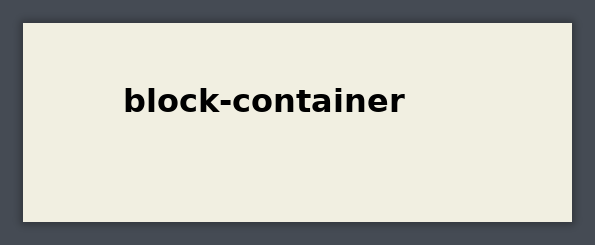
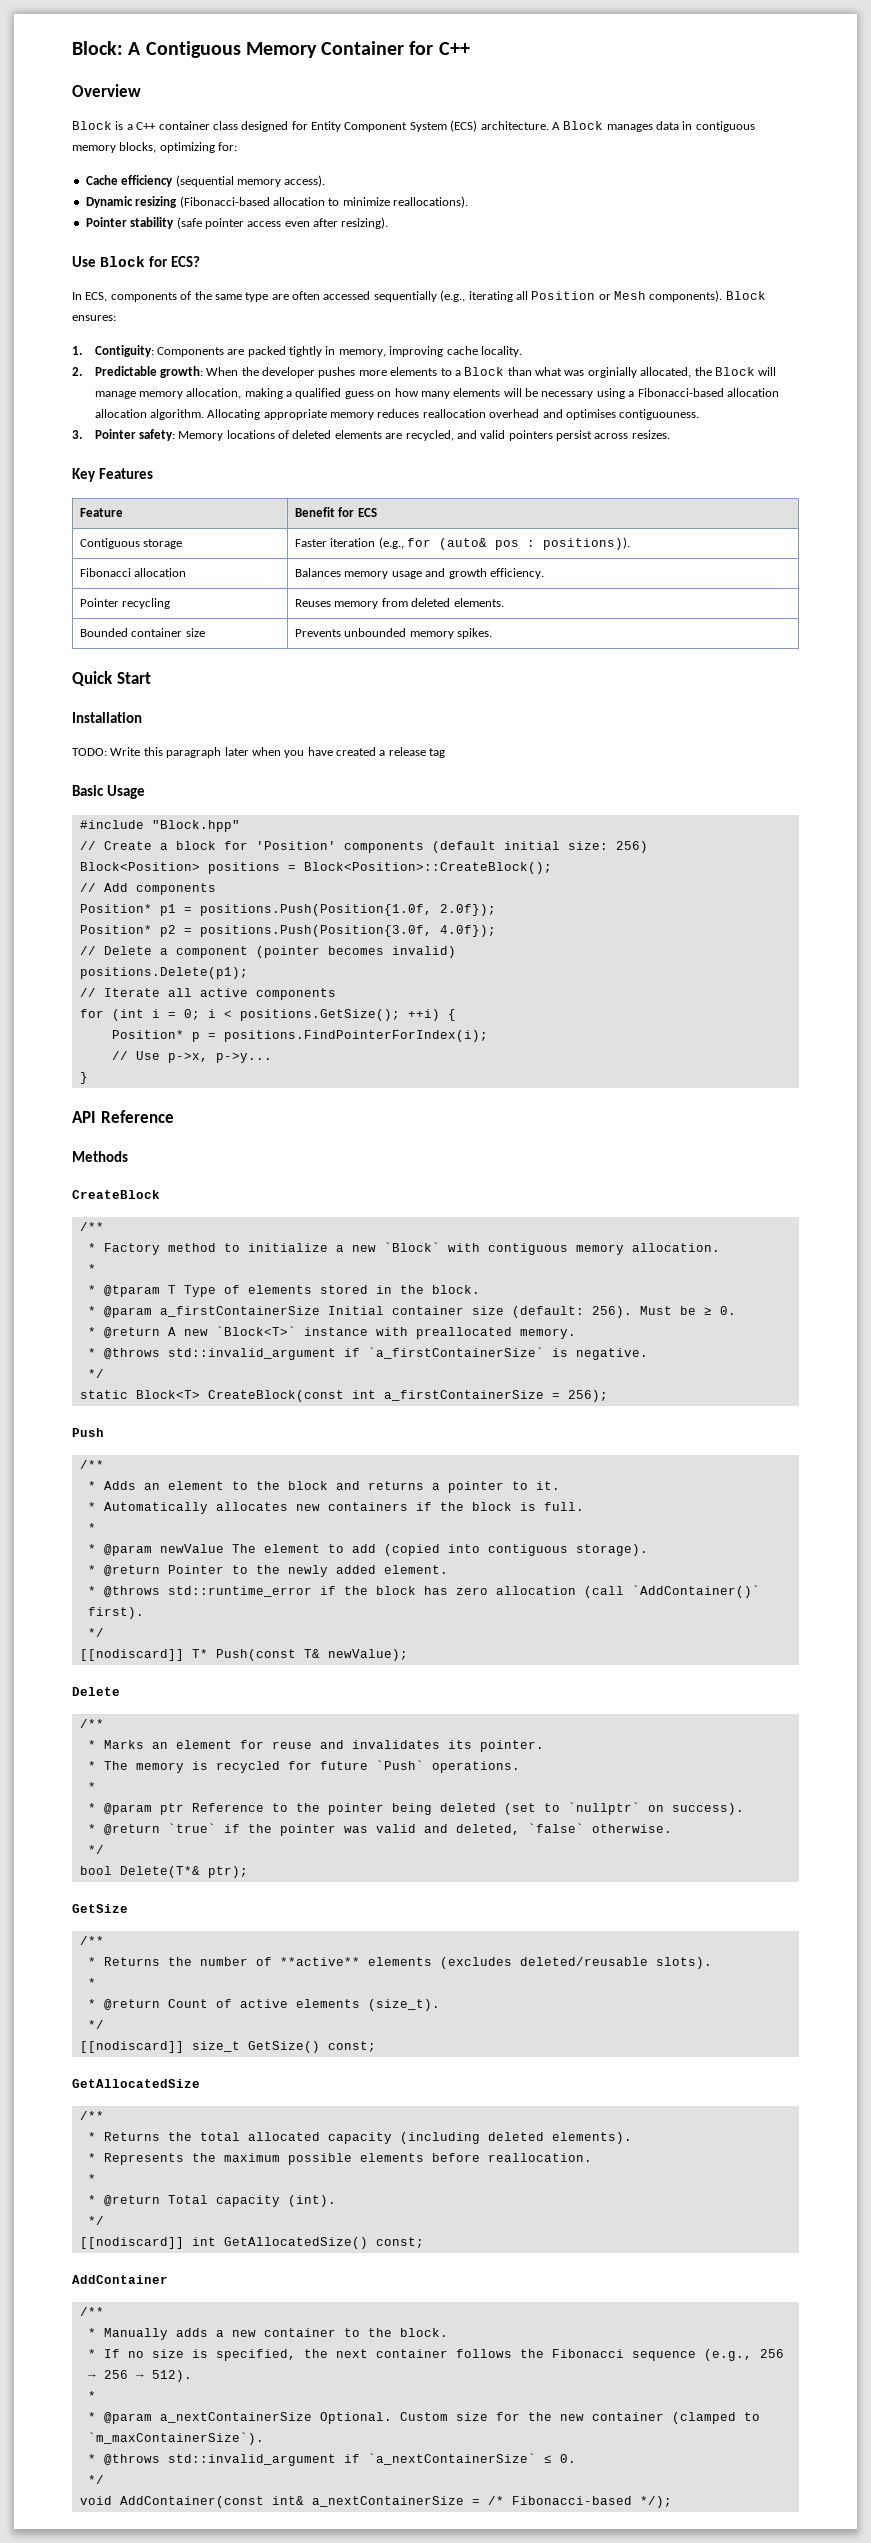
[123,88,405,112] block-container -> [72,41,470,58] [72,84,141,97] [72,120,755,132] [72,142,238,153] [85,175,326,187] [85,196,468,208] [85,217,389,229] [72,256,200,267] [72,290,766,302] [72,315,116,321] [72,345,522,357] [72,366,777,378] [94,388,779,399] [94,409,700,420] [72,429,670,441] [72,468,153,482] [80,508,124,517] [295,507,377,517] [80,538,183,549] [295,537,631,550] [80,568,187,577] [295,568,544,579] [80,598,171,609] [295,598,504,609] [80,628,205,637] [295,628,493,639] [72,671,151,686] [72,712,142,723] [72,747,446,758] [72,785,145,799] [79,820,240,832] [79,841,648,853] [79,862,552,874] [79,883,216,895] [79,904,496,916] [79,925,496,937] [79,946,456,958] [79,967,248,979] [79,988,336,1000] [79,1009,456,1021] [111,1030,488,1042] [111,1051,272,1063] [79,1072,88,1084] [72,1110,174,1123] [72,1151,128,1162] [72,1190,160,1199] [79,1222,104,1231] [87,1242,720,1255] [87,1264,96,1273] [87,1285,480,1297] [87,1306,736,1318] [87,1326,576,1339] [87,1347,648,1360] [87,1369,104,1378] [79,1390,608,1402] [72,1428,104,1437] [79,1460,104,1469] [87,1481,560,1493] [87,1502,584,1514] [87,1523,96,1532] [87,1544,648,1556] [87,1565,448,1577] [87,1585,760,1598] [87,1607,144,1619] [87,1628,104,1637] [79,1649,408,1661] [72,1687,120,1696] [79,1719,104,1728] [87,1740,544,1752] [87,1760,520,1773] [87,1782,96,1791] [87,1802,744,1815] [87,1823,672,1836] [87,1845,104,1854] [79,1866,248,1878] [72,1904,128,1913] [79,1936,104,1945] [87,1957,712,1969] [87,1978,96,1987] [87,1999,440,2011] [87,2020,104,2029] [79,2041,376,2053] [72,2079,200,2088] [79,2111,104,2120] [87,2132,632,2144] [87,2153,592,2165] [87,2174,96,2183] [87,2195,336,2207] [87,2216,104,2225] [79,2237,424,2249] [72,2275,168,2284] [79,2307,104,2316] [87,2328,448,2340] [87,2349,784,2361] [87,2370,192,2382] [87,2391,96,2400] [87,2412,760,2424] [87,2432,264,2445] [87,2453,576,2466] [87,2475,104,2484] [79,2496,672,2508] Block: A Contiguous Memory Container for C++ // Overview // Block is a C++ container class designed for Entity Component System (ECS) architecture. A Block manages data in contiguous memory blocks, optimizing for: // Cache efficiency (sequential memory access). // Dynamic resizing (Fibonacci-based allocation to minimize reallocations). // Pointer stability (safe pointer access even after resizing). // Use Block for ECS? // In ECS, components of the same type are often accessed sequentially (e.g., iterating all Position or Mesh components). Block ensures: // 1. Contiguity: Components are packed tightly in memory, improving cache locality. // 2. Predictable growth: When the developer pushes more elements to a Block than what was orginially allocated, the Block will manage memory allocation, making a qualified guess on how many elements will be necessary using a Fibonacci-based allocation allocation algorithm. Allocating appropriate memory reduces reallocation overhead and optimises contiguouness. // 3. Pointer safety: Memory locations of deleted elements are recycled, and valid pointers persist across resizes. // Key Features // Feature | Benefit for ECS // Contiguous storage | Faster iteration (e.g., for (auto& pos : positions)). // Fibonacci allocation | Balances memory usage and growth efficiency. // Pointer recycling | Reuses memory from deleted elements. // Bounded container size | Prevents unbounded memory spikes. // Quick Start // Installation // TODO: Write this paragraph later when you have created a release tag // Basic Usage // #include "Block.hpp" // // Create a block for 'Position' components (default initial size: 256) // Block<Position> positions = Block<Position>::CreateBlock(); // // Add components // Position* p1 = positions.Push(Position{1.0f, 2.0f}); // Position* p2 = positions.Push(Position{3.0f, 4.0f}); // // Delete a component (pointer becomes invalid) // positions.Delete(p1); // // Iterate all active components // for (int i = 0; i < positions.GetSize(); ++i) { // Position* p = positions.FindPointerForIndex(i); // // Use p->x, p->y... // } // API Reference // Methods // CreateBlock // /** // * Factory method to initialize a new `Block` with contiguous memory allocation. // * // * @tparam T Type of elements stored in the block. // * @param a_firstContainerSize Initial container size (default: 256). Must be ≥ 0. // * @return A new `Block<T>` instance with preallocated memory. // * @throws std::invalid_argument if `a_firstContainerSize` is negative. // */ // static Block<T> CreateBlock(const int a_firstContainerSize = 256); // Push // /** // * Adds an element to the block and returns a pointer to it. // * Automatically allocates new containers if the block is full. // * // * @param newValue The element to add (copied into contiguous storage). // * @return Pointer to the newly added element. // * @throws std::runtime_error if the block has zero allocation (call `AddContainer()` first). // */ // [[nodiscard]] T* Push(const T& newValue); // Delete // /** // * Marks an element for reuse and invalidates its pointer. // * The memory is recycled for future `Push` operations. // * // * @param ptr Reference to the pointer being deleted (set to `nullptr` on success). // * @return `true` if the pointer was valid and deleted, `false` otherwise. // */ // bool Delete(T*& ptr); // GetSize // /** // * Returns the number of **active** elements (excludes deleted/reusable slots). // * // * @return Count of active elements (size_t). // */ // [[nodiscard]] size_t GetSize() const; // GetAllocatedSize // /** // * Returns the total allocated capacity (including deleted elements). // * Represents the maximum possible elements before reallocation. // * // * @return Total capacity (int). // */ // [[nodiscard]] int GetAllocatedSize() const; // AddContainer // /** // * Manually adds a new container to the block. // * If no size is specified, the next container follows the Fibonacci sequence (e.g., 256 → 256 → 512). // * // * @param a_nextContainerSize Optional. Custom size for the new container (clamped to `m_maxContainerSize`). // * @throws std::invalid_argument if `a_nextContainerSize` ≤ 0. // */ // void AddContainer(const int& a_nextContainerSize = /* Fibonacci-based */);

